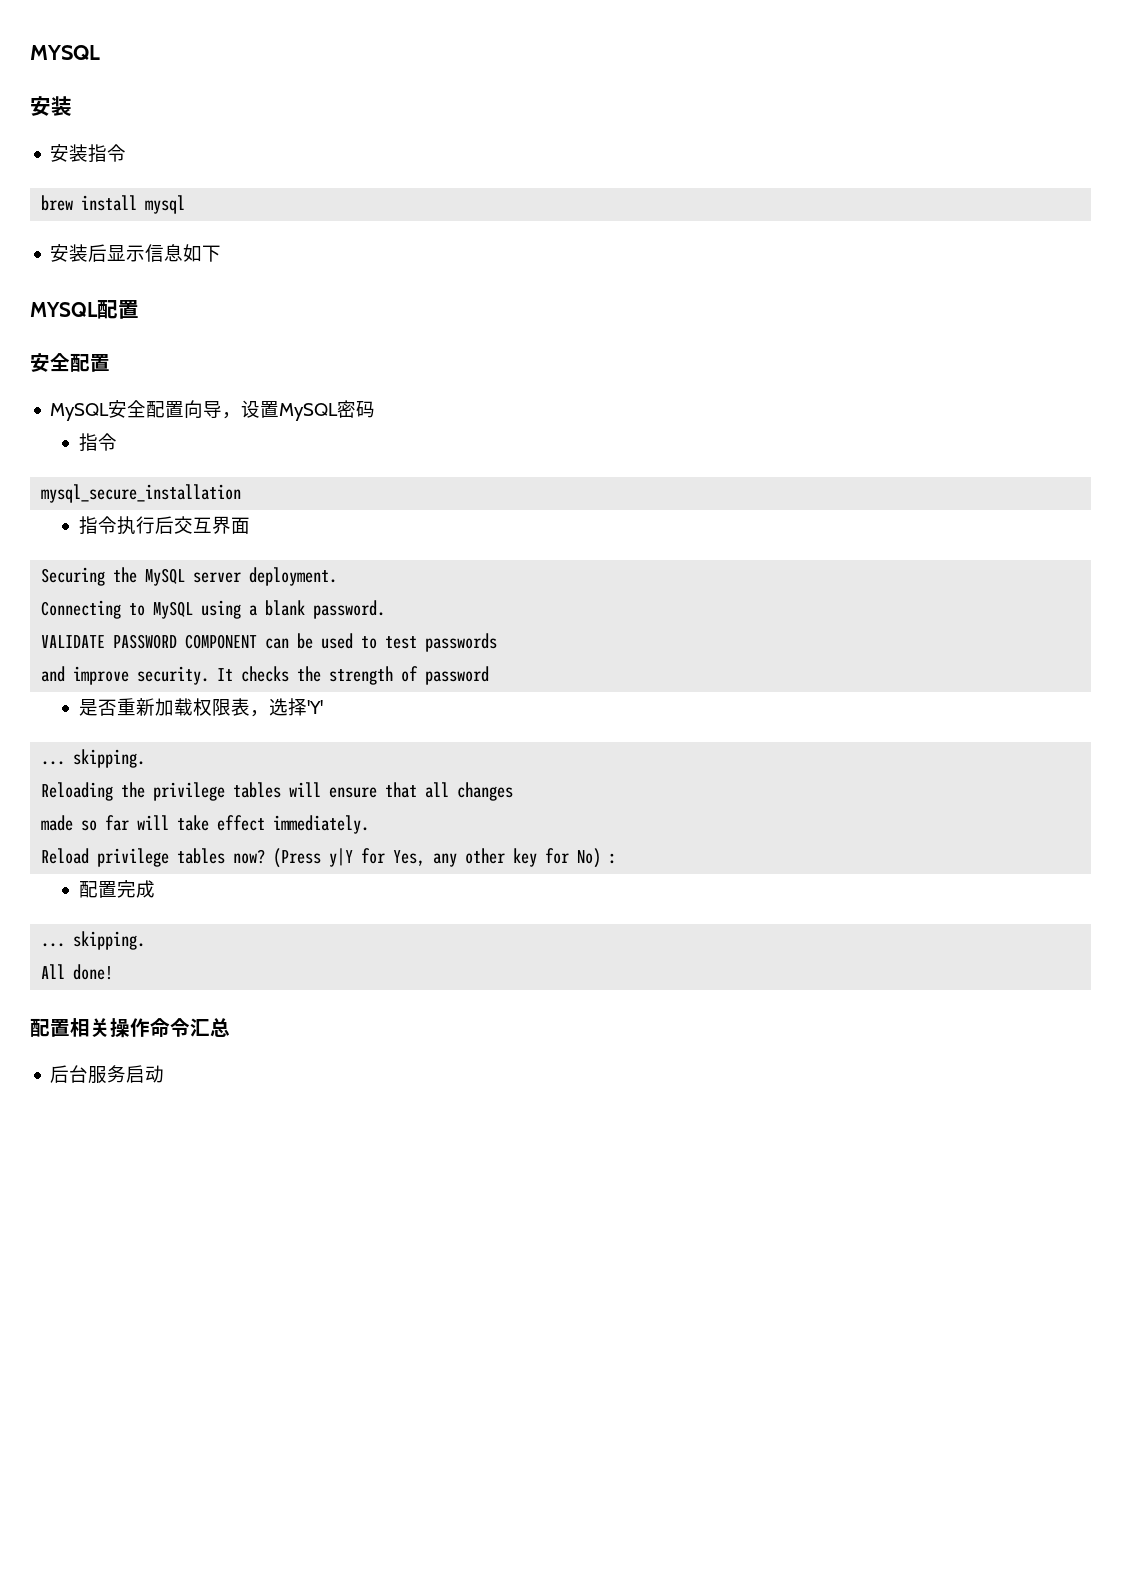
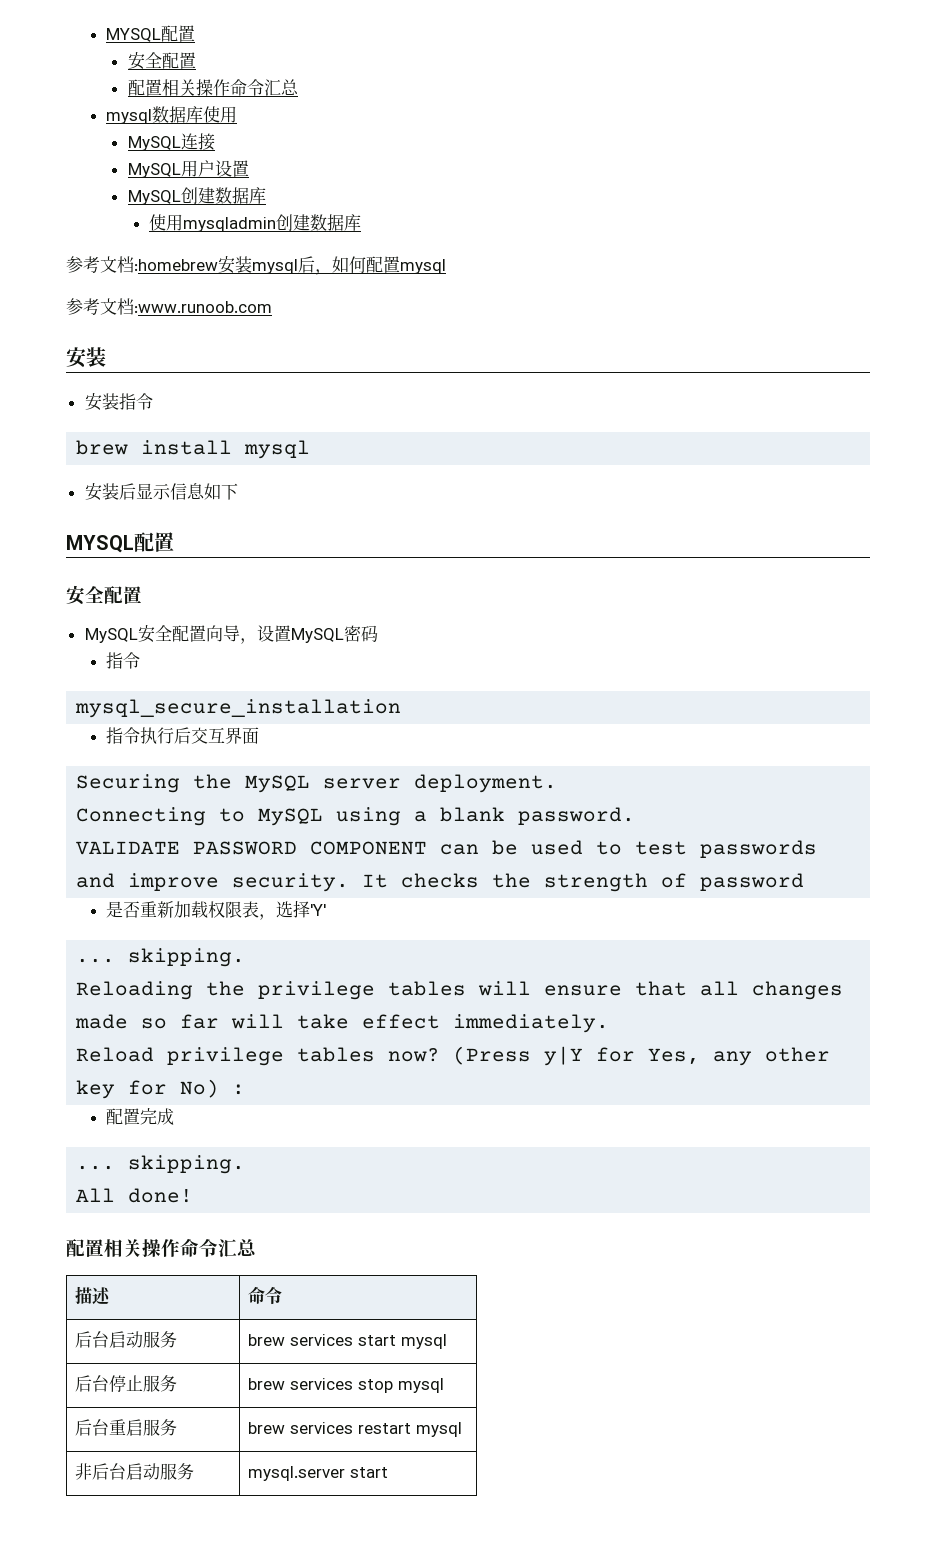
[30,45,100,60] MYSQL -> [106,25,196,42] [127,52,196,70] [127,79,299,96] [106,106,238,124] [127,133,215,151] [127,160,249,178] [127,187,266,205] [149,214,362,232] [66,256,446,275] [66,298,272,315] MYSQL配置 // 安全配置 // 配置相关操作命令汇总 // mysql数据库使用 // MySQL连接 // MySQL用户设置 // MySQL创建数据库 // 使用mysqladmin创建数据库 // 参考文档:homebrew安装mysql后，如何配置mysql // 参考文档:www.runoob.com
[50,1065,165,1084] // 后台服务启动 -> [75,1286,112,1305] [248,1286,283,1305] [75,1331,178,1348] [248,1334,448,1349] [75,1375,178,1392] [248,1378,445,1393] [75,1419,178,1436] [248,1422,463,1437] [75,1463,195,1480] [248,1466,389,1481] // 描述 | 命令 // 后台启动服务 | brew services start mysql // 后台停止服务 | brew services stop mysql // 后台重启服务 | brew services restart mysql // 非后台启动服务 | mysql.server start

